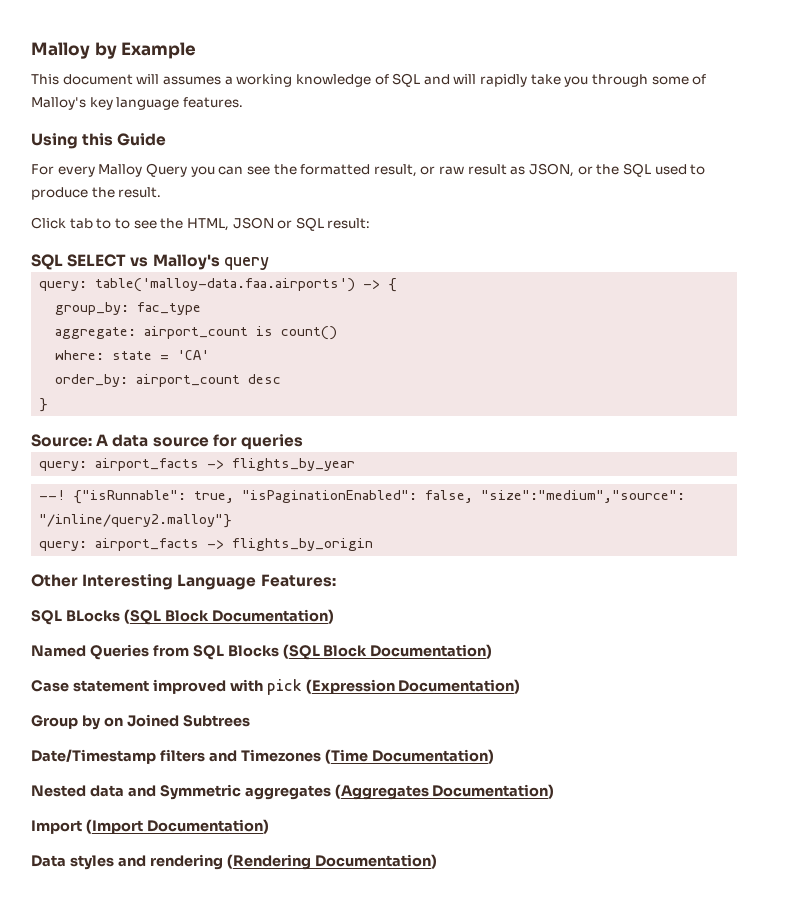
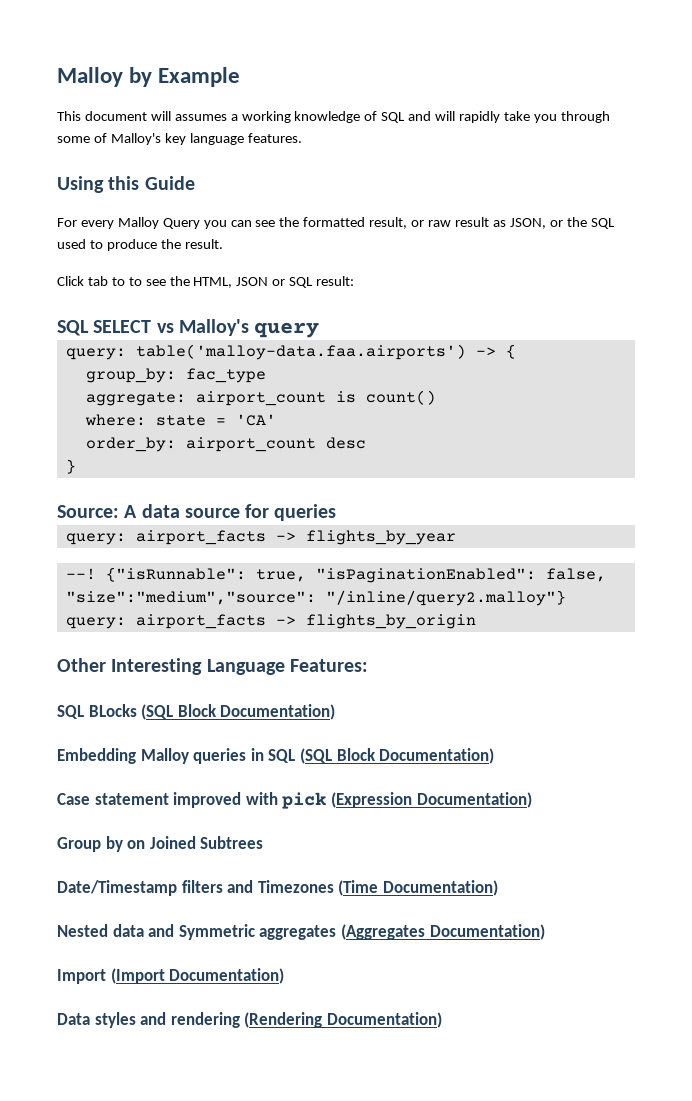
[31,644,279,660] Named Queries from SQL Blocks -> [57,748,296,764] Embedding Malloy queries in SQL

